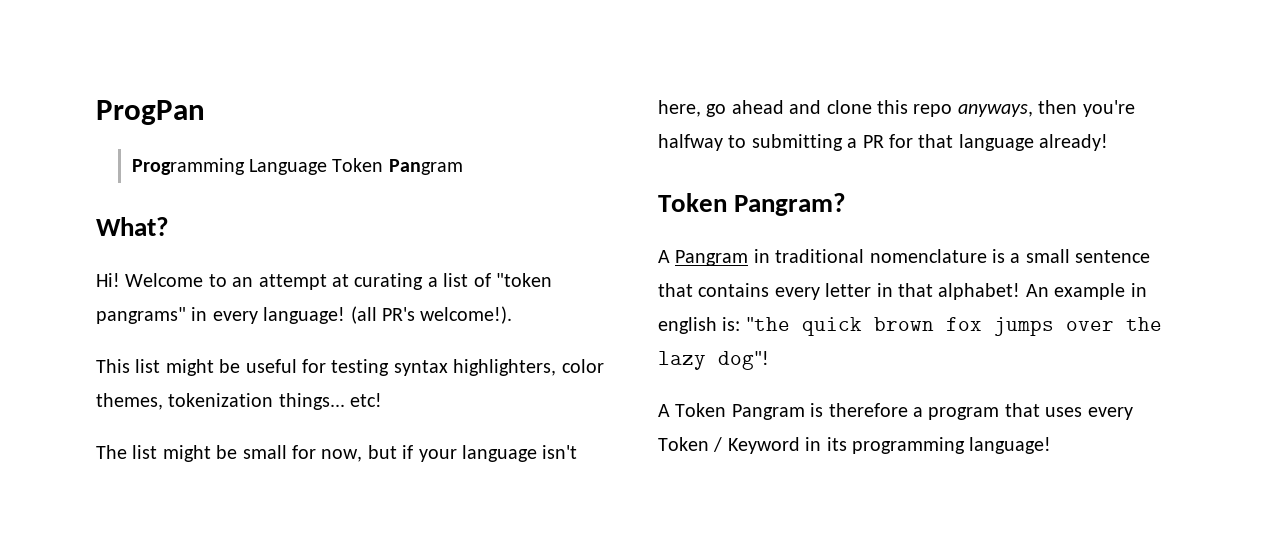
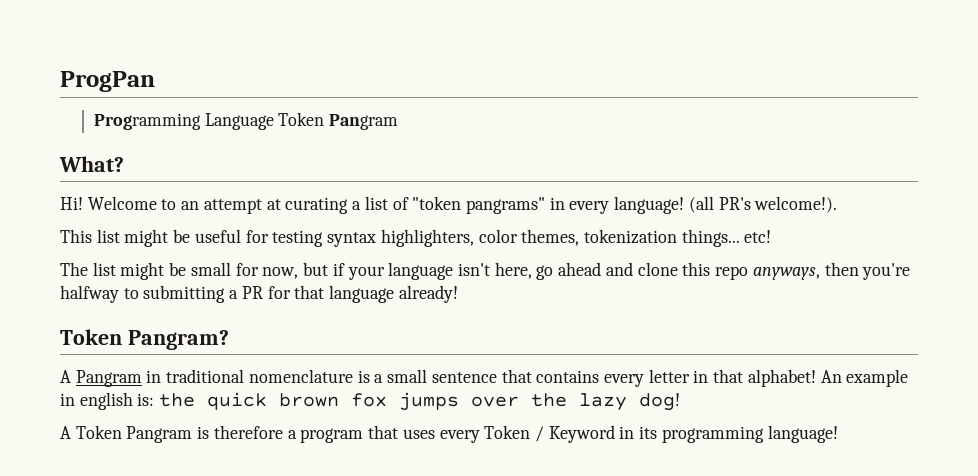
[745,317,790,331] "the -> [159,393,196,407] the
[718,351,769,370] dog"! -> [639,393,681,411] dog!

